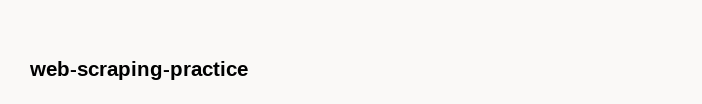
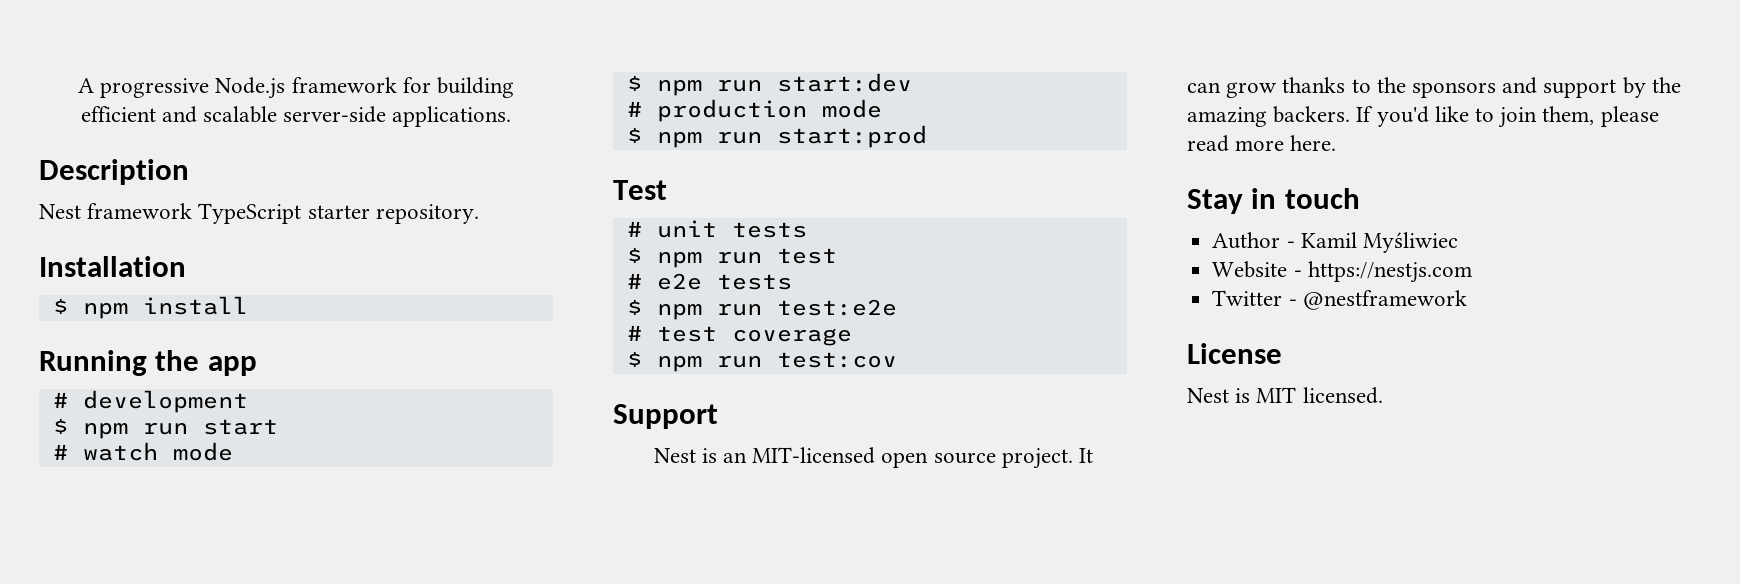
[29,61,248,80] web-scraping-practice -> [77,77,515,99] [80,106,512,127] [39,159,189,185] [39,203,479,224] [39,256,186,277] [52,296,248,319] [39,350,257,376] [52,390,248,413] [52,418,278,439] [52,442,233,461] [626,73,912,96] [626,99,882,122] [626,125,927,148] [613,180,667,200] [626,220,807,238] [626,247,837,268] [626,273,792,290] [626,299,897,320] [626,325,852,346] [626,351,897,372] [613,404,718,429] [653,447,1094,469] [1187,77,1681,98] [1187,106,1659,128] [1187,135,1337,152] [1187,188,1360,214] [1212,232,1458,253] [1212,261,1472,283] [1212,290,1467,310] [1187,343,1282,364] [1187,387,1383,404] A progressive Node.js framework for building efficient and scalable server-side applications. // Description // Nest framework TypeScript starter repository. // Installation // $ npm install // Running the app // # development // $ npm run start // # watch mode // $ npm run start:dev // # production mode // $ npm run start:prod // Test // # unit tests // $ npm run test // # e2e tests // $ npm run test:e2e // # test coverage // $ npm run test:cov // Support // Nest is an MIT-licensed open source project. It can grow thanks to the sponsors and support by the amazing backers. If you'd like to join them, please read more here. // Stay in touch // Author - Kamil Myśliwiec // Website - https://nestjs.com // Twitter - @nestframework // License // Nest is MIT licensed.

